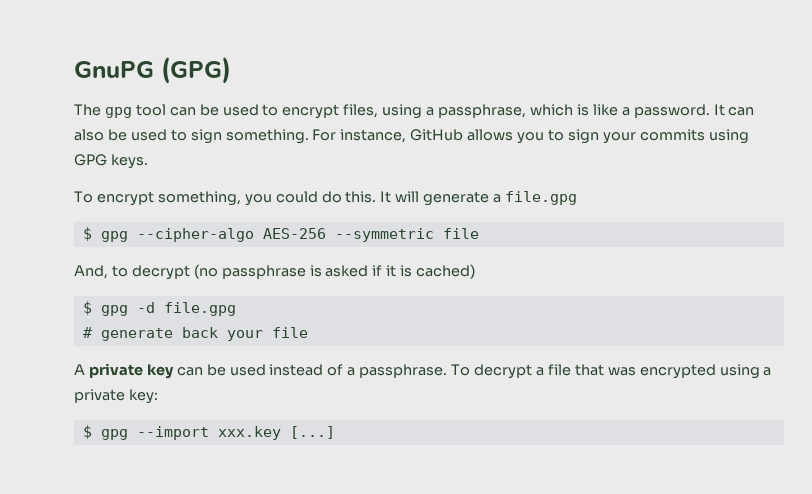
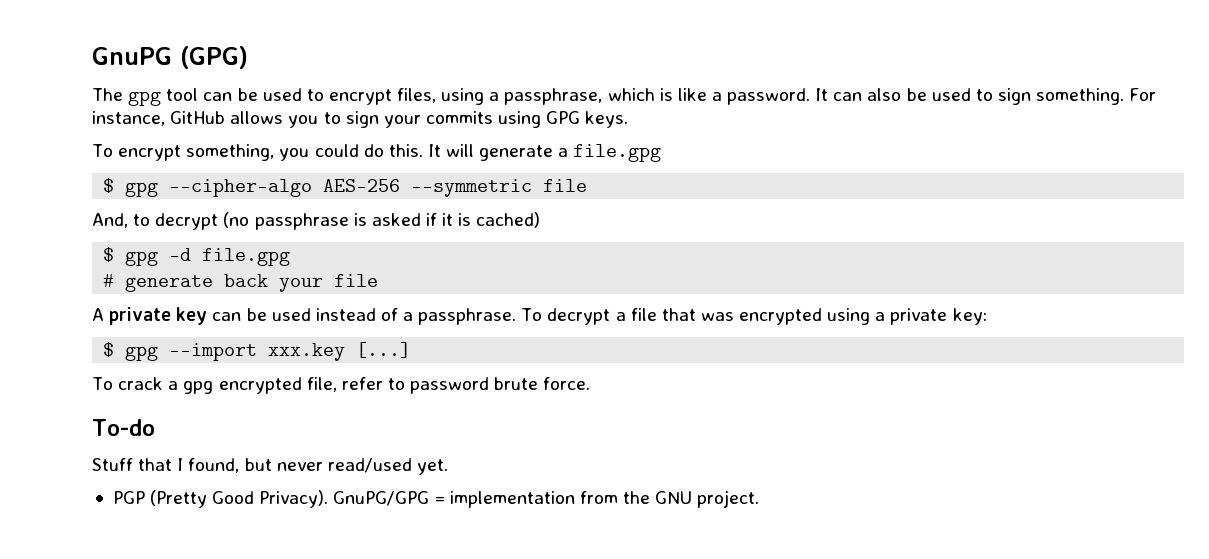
(335, 432) none -> [92,377,591,394] [92,419,155,436] [92,458,448,475] [112,490,760,508] // To crack a gpg encrypted file, refer to password brute force. // To-do // Stuff that I found, but never read/used yet. // PGP (Pretty Good Privacy). GnuPG/GPG = implementation from the GNU project.

